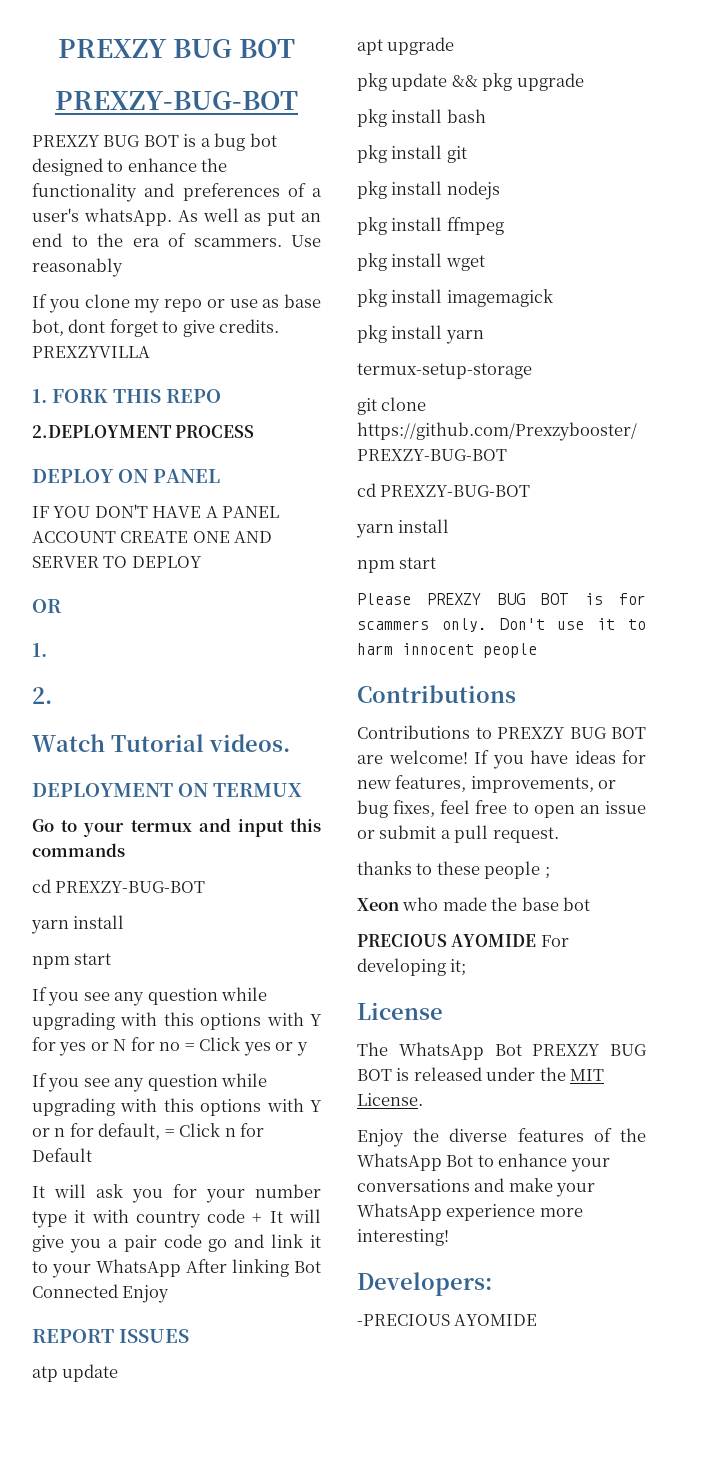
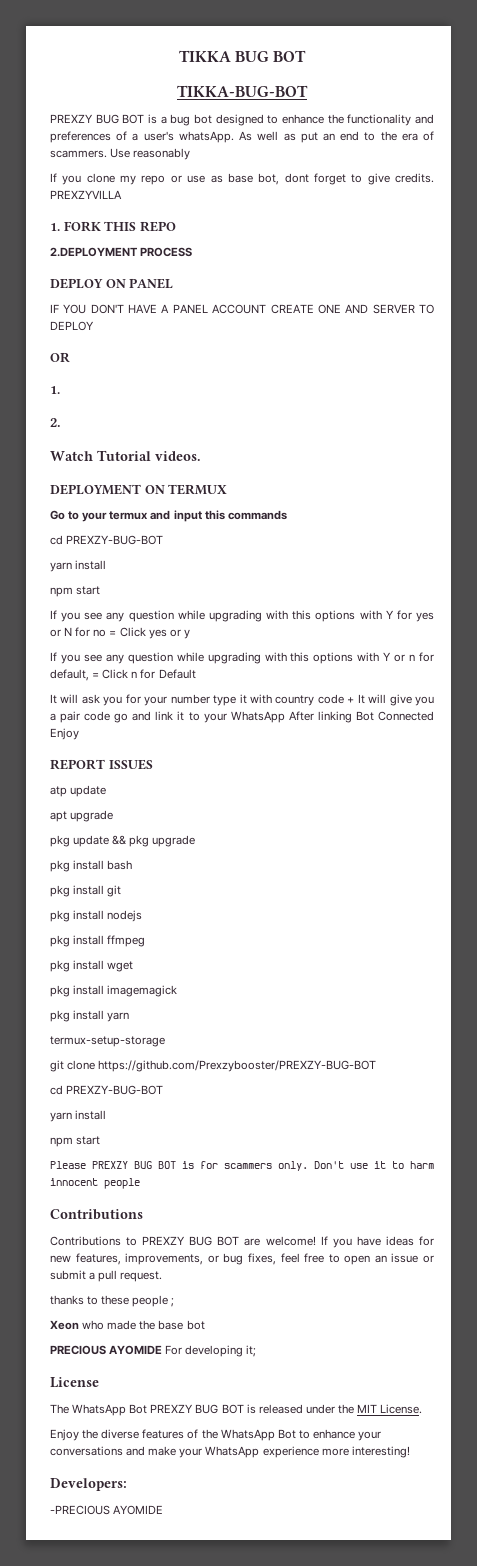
[57,39,167,58] PREXZY -> [178,50,231,62] TIKKA
[55,91,298,110] PREXZY-BUG-BOT -> [177,85,308,97] TIKKA-BUG-BOT

